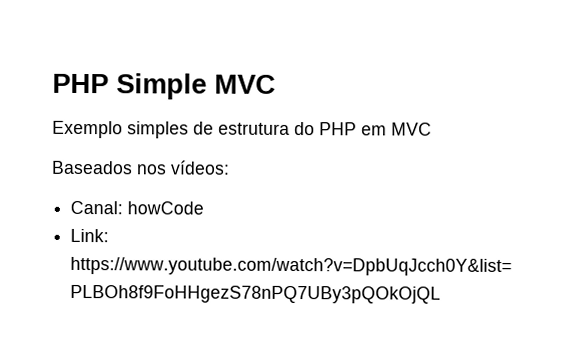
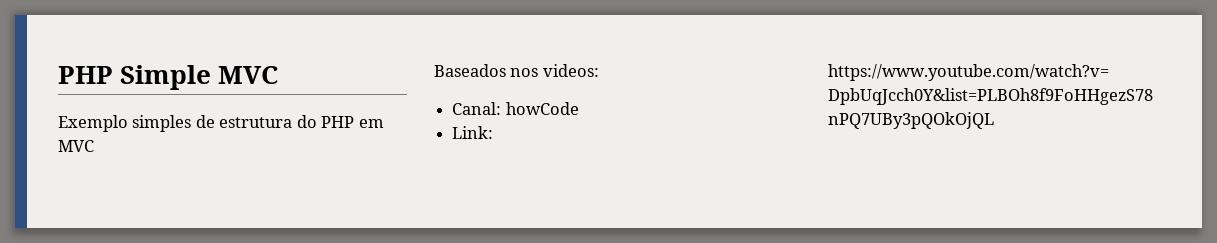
[171,160,230,175] vídeos: -> [542,64,599,77] videos:

